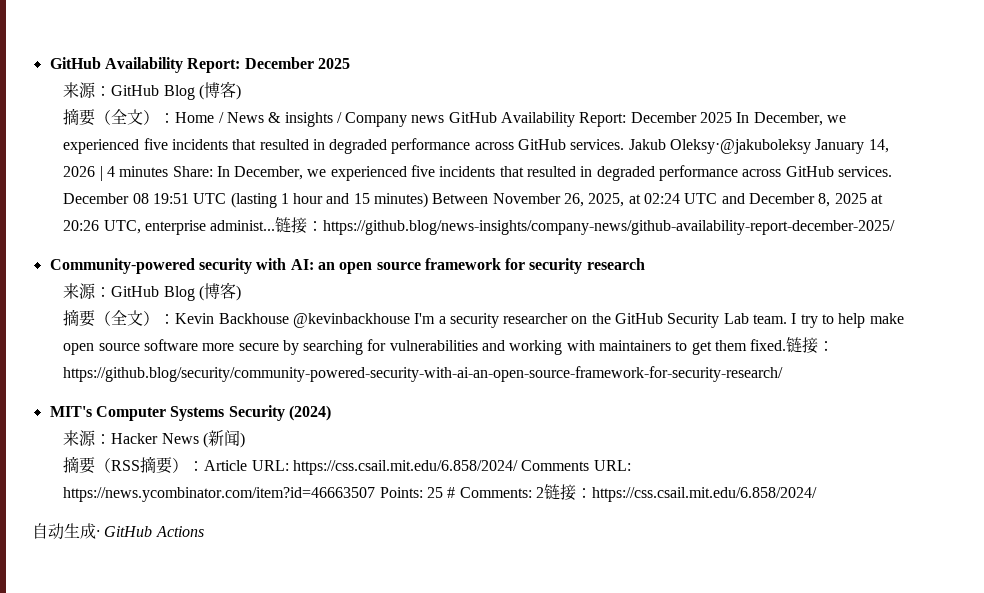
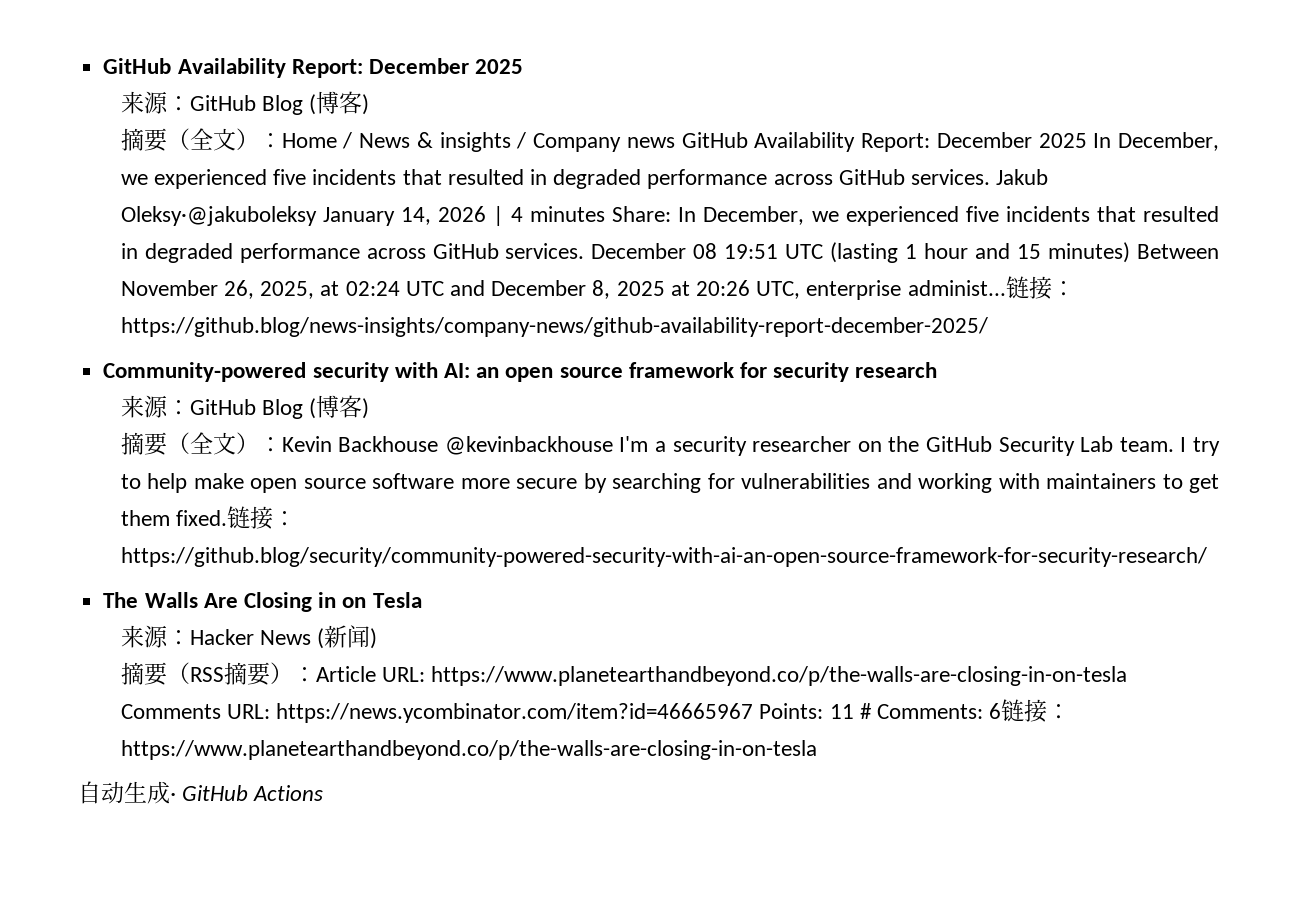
[49,405,331,421] MIT's Computer Systems Security (2024) -> [103,592,422,612] The Walls Are Closing in on Tesla
[292,460,518,475] https://css.csail.mit.edu/6.858/2024/ -> [431,666,1128,686] https://www.planetearthandbeyond.co/p/the-walls-are-closing-in-on-tesla
[63,484,817,502] https://news.ycombinator.com/item?id=46663507 Points: 25 # Comments: 2链接：https://css.csail.mit.edu/6.858/2024/ -> [276,699,1071,723] [120,740,817,760] https://news.ycombinator.com/item?id=46665967 Points: 11 # Comments: 6链接：https://www.planetearthandbeyond.co/p/the-walls-are-closing-in-on-tesla

